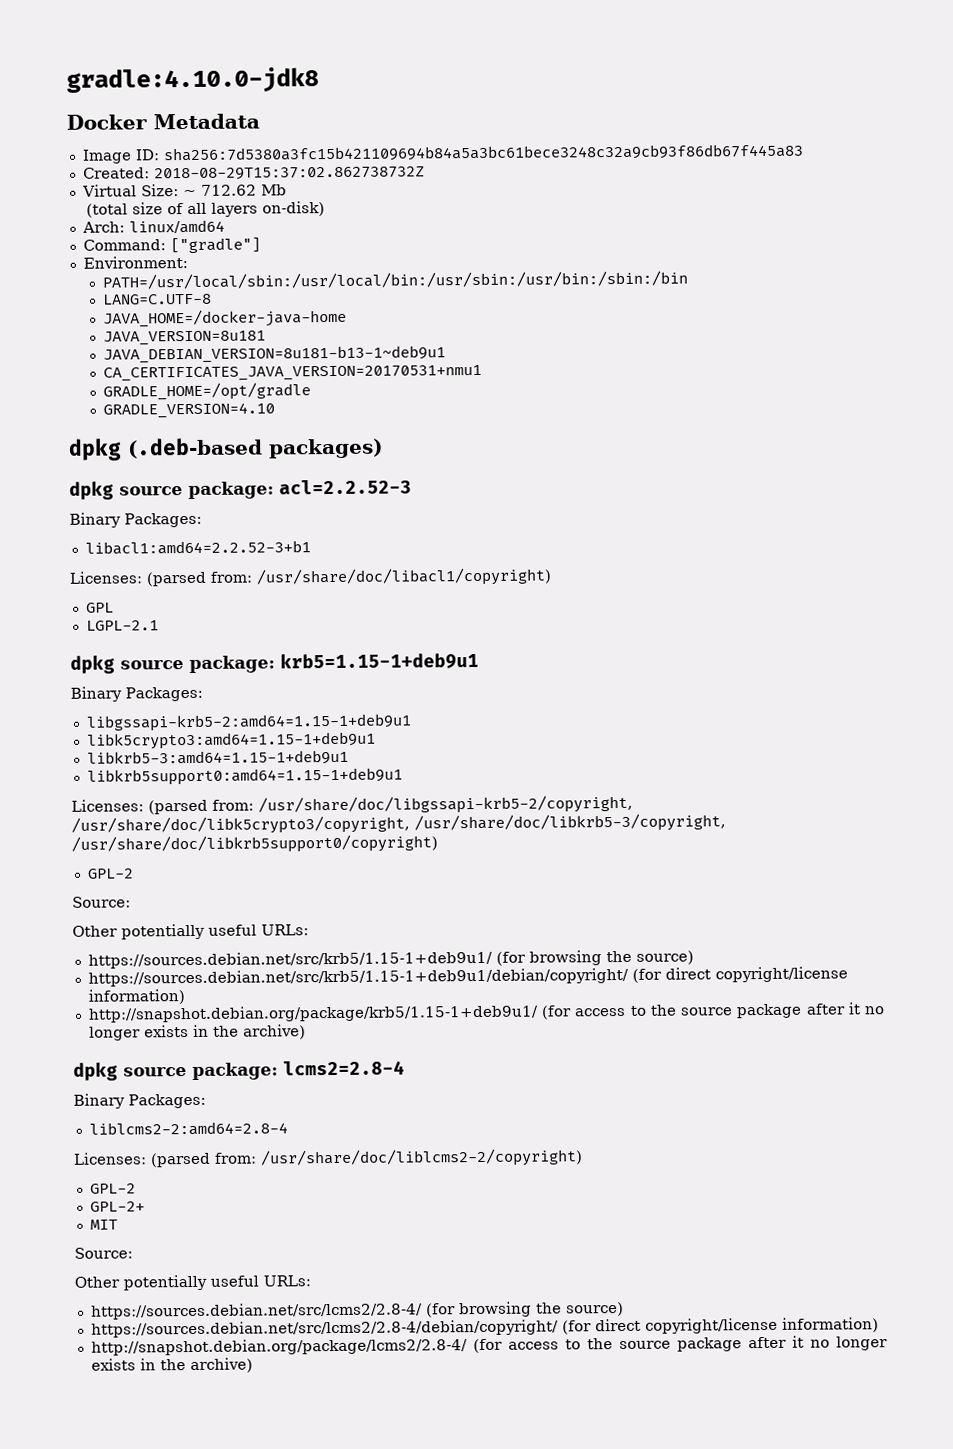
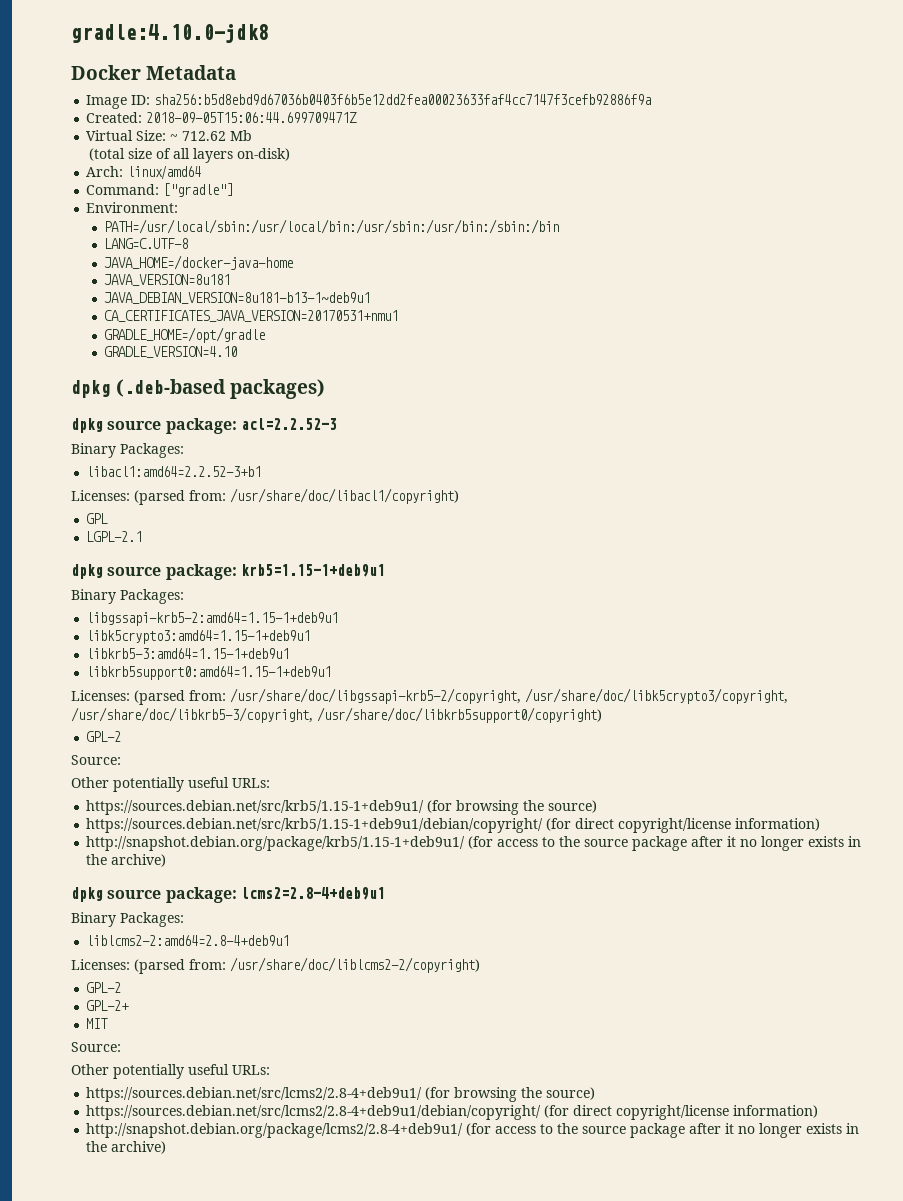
[162,143,804,163] sha256:7d5380a3fc15b421109694b84a5a3bc61bece3248c32a9cb93f86db67f445a83 -> [154,94,652,105] sha256:b5d8ebd9d67036b0403f6b5e12dd2fea00023633faf4cc7147f3cefb92886f9a
[153,166,425,181] 2018-08-29T15:37:02.862738732Z -> [146,112,358,123] 2018-09-05T15:06:44.699709471Z
[283,1060,405,1076] [73,1093,206,1109] [88,1121,288,1136] lcms2=2.8-4 // Binary Packages: // liblcms2-2:amd64=2.8-4 -> [240,887,385,900] [71,912,184,927] [86,935,290,946] lcms2=2.8-4+deb9u1 // Binary Packages: // liblcms2-2:amd64=2.8-4+deb9u1
[90,1301,624,1320] [90,1317,879,1338] [90,1338,468,1356] https://sources.debian.net/src/lcms2/2.8-4/ (for browsing the source) // https://sources.debian.net/src/lcms2/2.8-4/debian/copyright/ (for direct copyright/license information) // http://snapshot.debian.org/package/lcms2/2.8-4/ -> [86,1087,596,1102] [86,1105,819,1120] [86,1123,464,1138] https://sources.debian.net/src/lcms2/2.8-4+deb9u1/ (for browsing the source) // https://sources.debian.net/src/lcms2/2.8-4+deb9u1/debian/copyright/ (for direct copyright/license information) // http://snapshot.debian.org/package/lcms2/2.8-4+deb9u1/

